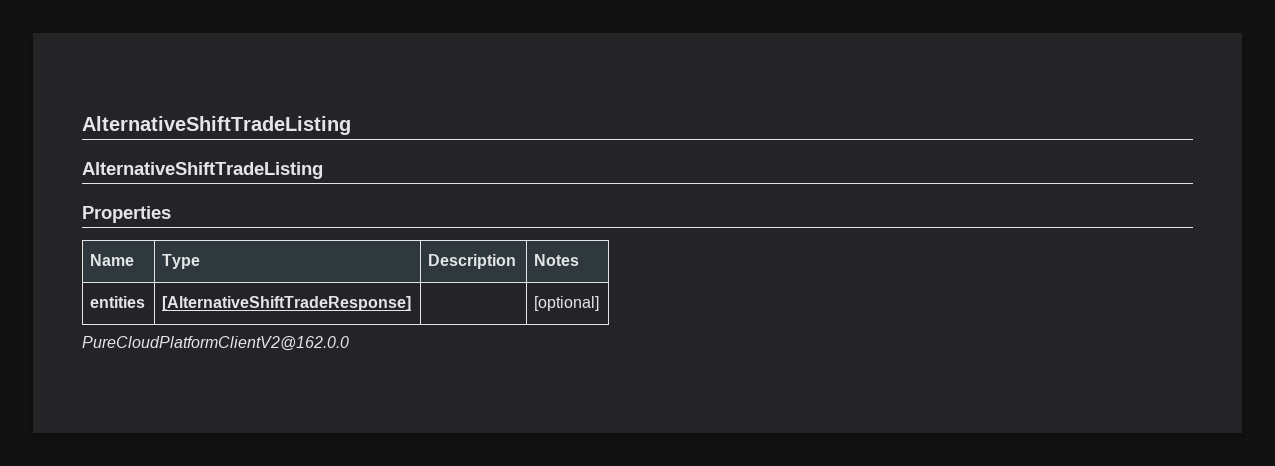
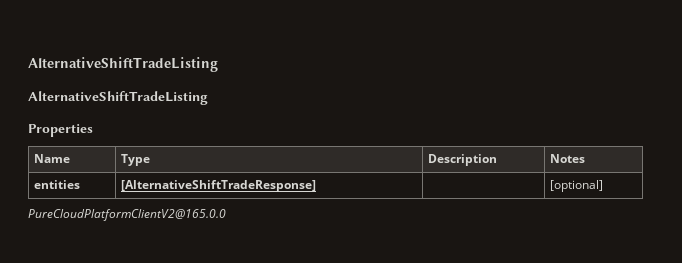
[82,336,349,351] PureCloudPlatformClientV2@162.0.0 -> [28,209,226,221] PureCloudPlatformClientV2@165.0.0

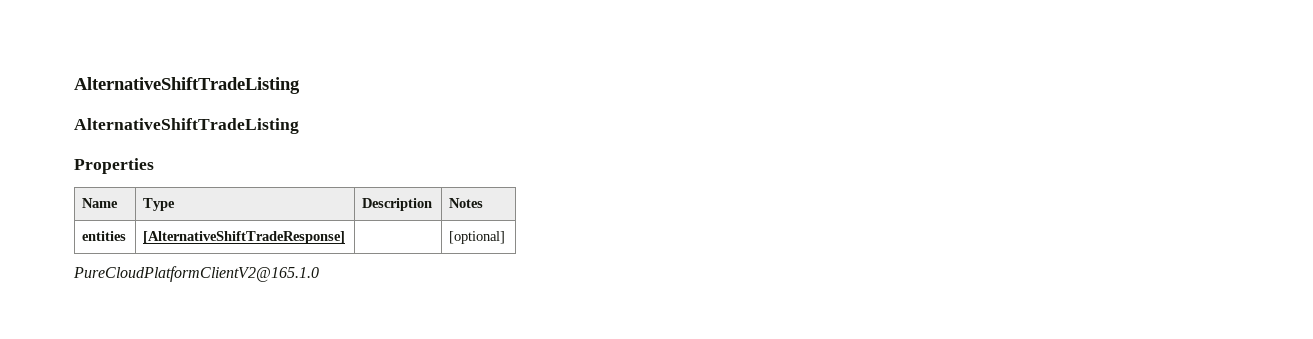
[28,209,226,221] PureCloudPlatformClientV2@165.0.0 -> [73,266,319,282] PureCloudPlatformClientV2@165.1.0

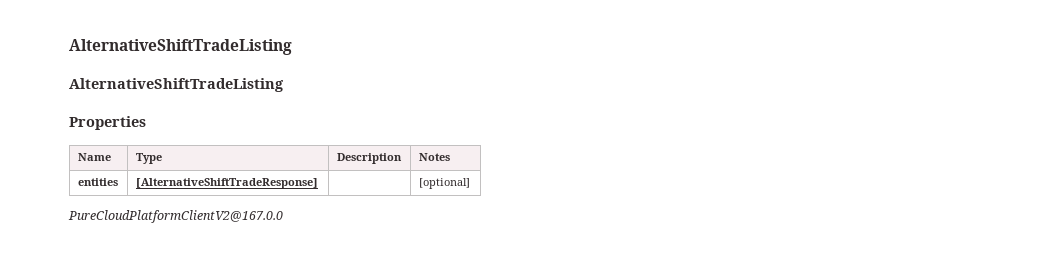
[73,266,319,282] PureCloudPlatformClientV2@165.1.0 -> [68,210,283,223] PureCloudPlatformClientV2@167.0.0

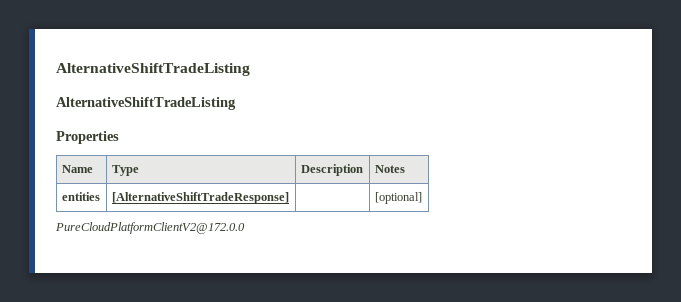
[68,210,283,223] PureCloudPlatformClientV2@167.0.0 -> [55,222,245,234] PureCloudPlatformClientV2@172.0.0

